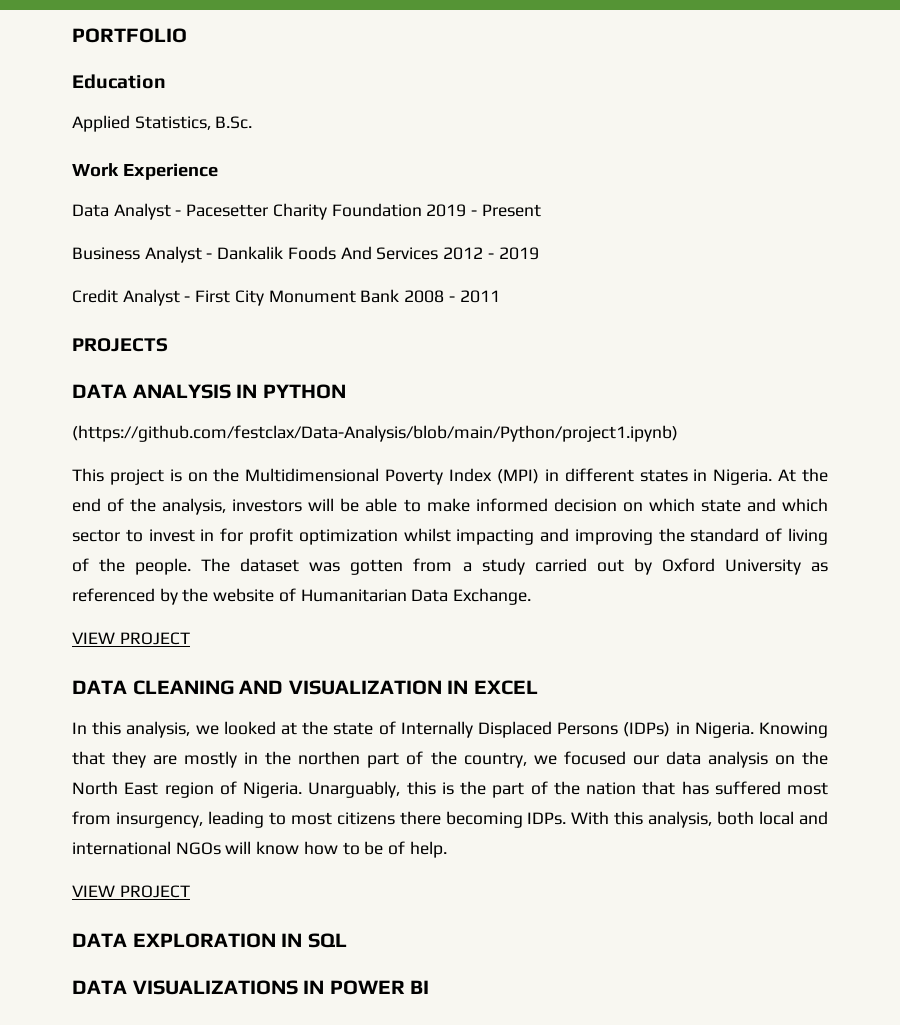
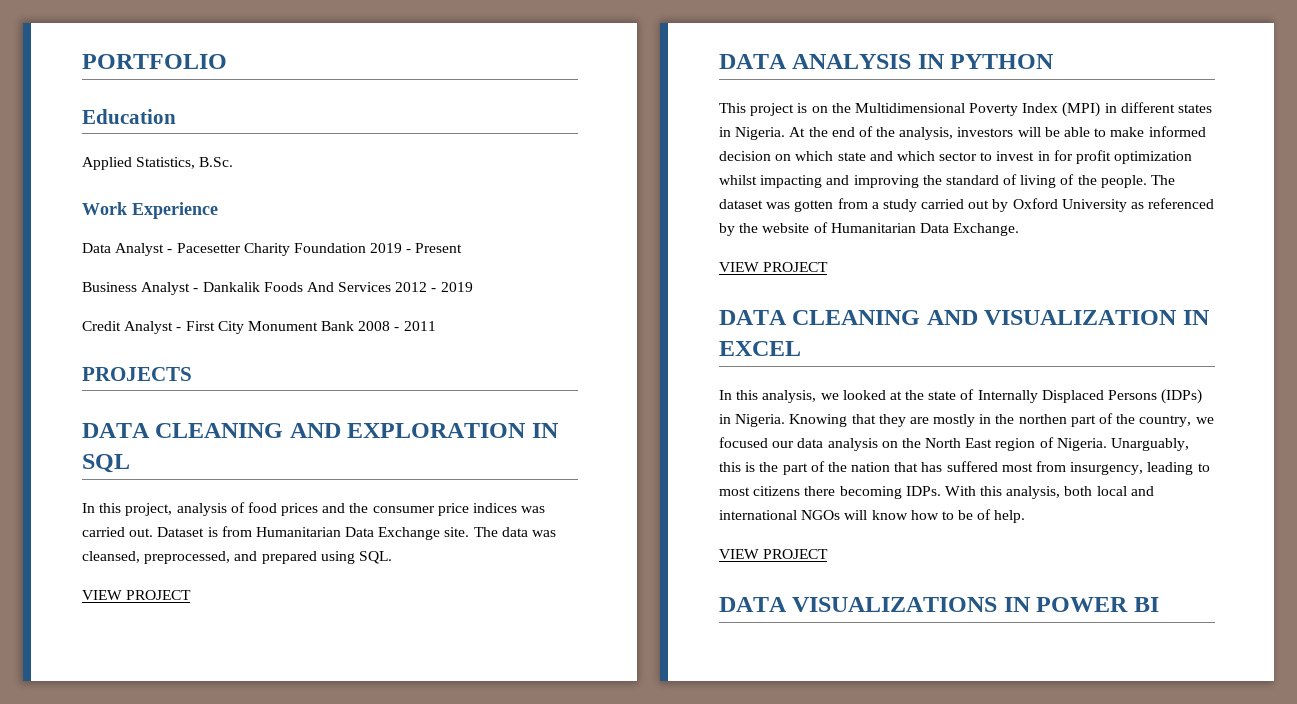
(168, 345) none -> [82,423,559,438] [82,454,130,473] [82,502,546,516] [82,526,557,540] [82,551,392,564] [82,590,192,600] // DATA CLEANING AND EXPLORATION IN SQL // In this project, analysis of food prices and the consumer price indices was carried out. Dataset is from Humanitarian Data Exchange site. The data was cleansed, preprocessed, and prepared using SQL. // VIEW PROJECT
[72,425,678,442] // (https://github.com/festclax/Data-Analysis/blob/main/Python/project1.ipynb) -> (1055, 61) none
[72,933,347,948] // DATA EXPLORATION IN SQL -> (829, 554) none

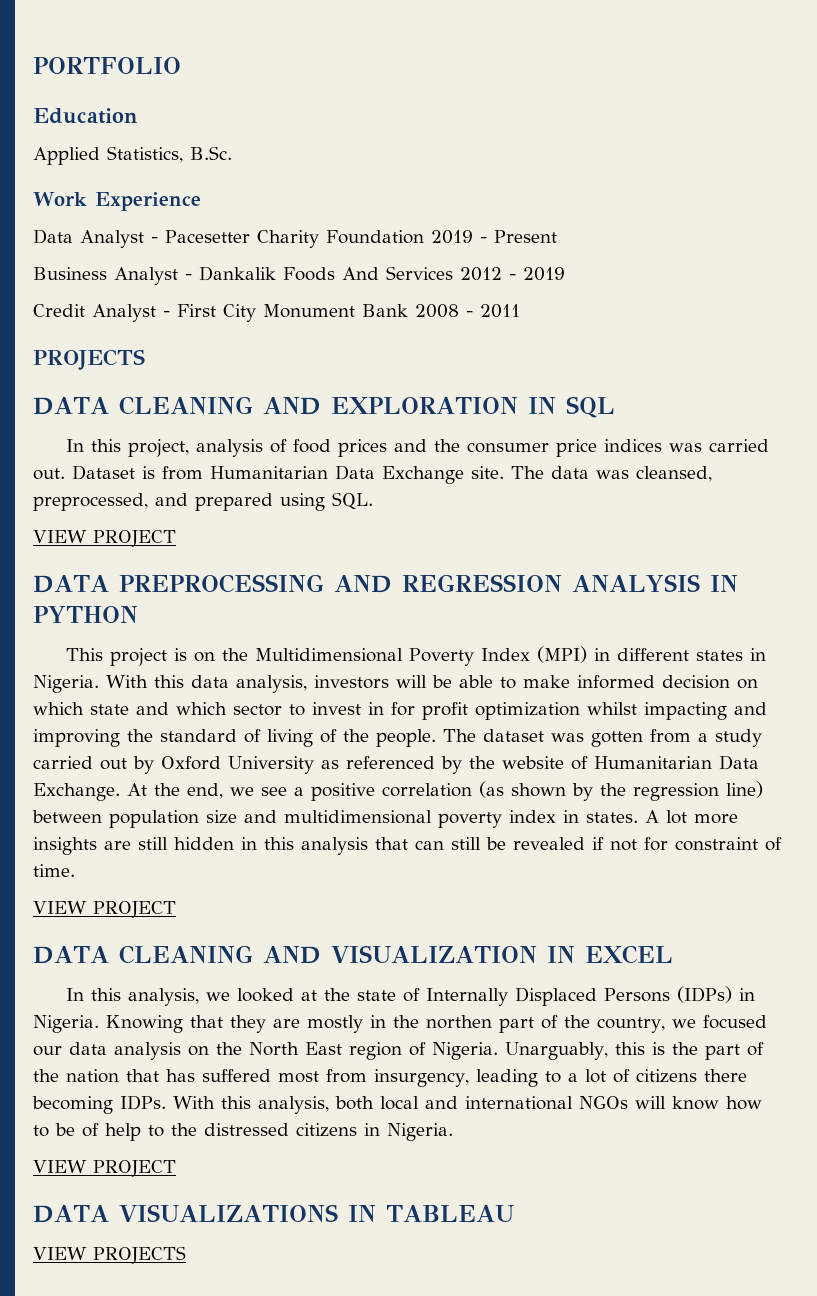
(787, 61) none -> [118,574,562,593] PREPROCESSING AND REGRESSION
[789,126,896,137] At the end of the -> [106,675,229,688] With this data
(1020, 229) none -> [127,781,763,801] [32,810,738,828] [33,837,782,855] [33,864,75,877] At the end, we see a positive correlation (as shown by the regression line) between population size and multidimensional poverty index in states. A lot more insights are still hidden in this analysis that can still be revealed if not for constraint of time.
[719,487,750,496] most -> [567,1069,630,1083] a lot of
[994,510,1026,523] help. -> [105,1123,453,1141] help to the distressed citizens in Nigeria.
[1036,597,1159,612] POWER BI -> [385,1205,514,1222] [33,1246,186,1264] TABLEAU // VIEW PROJECTS

